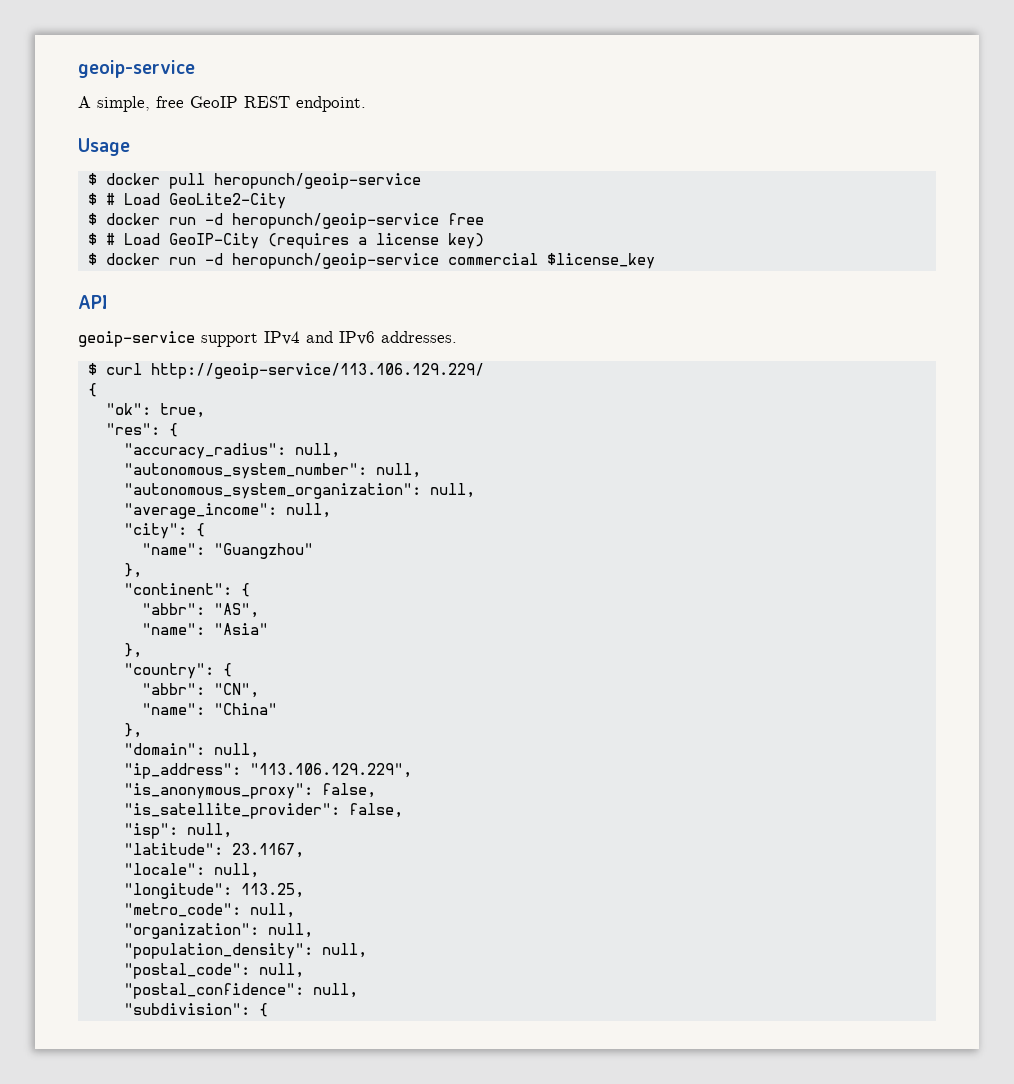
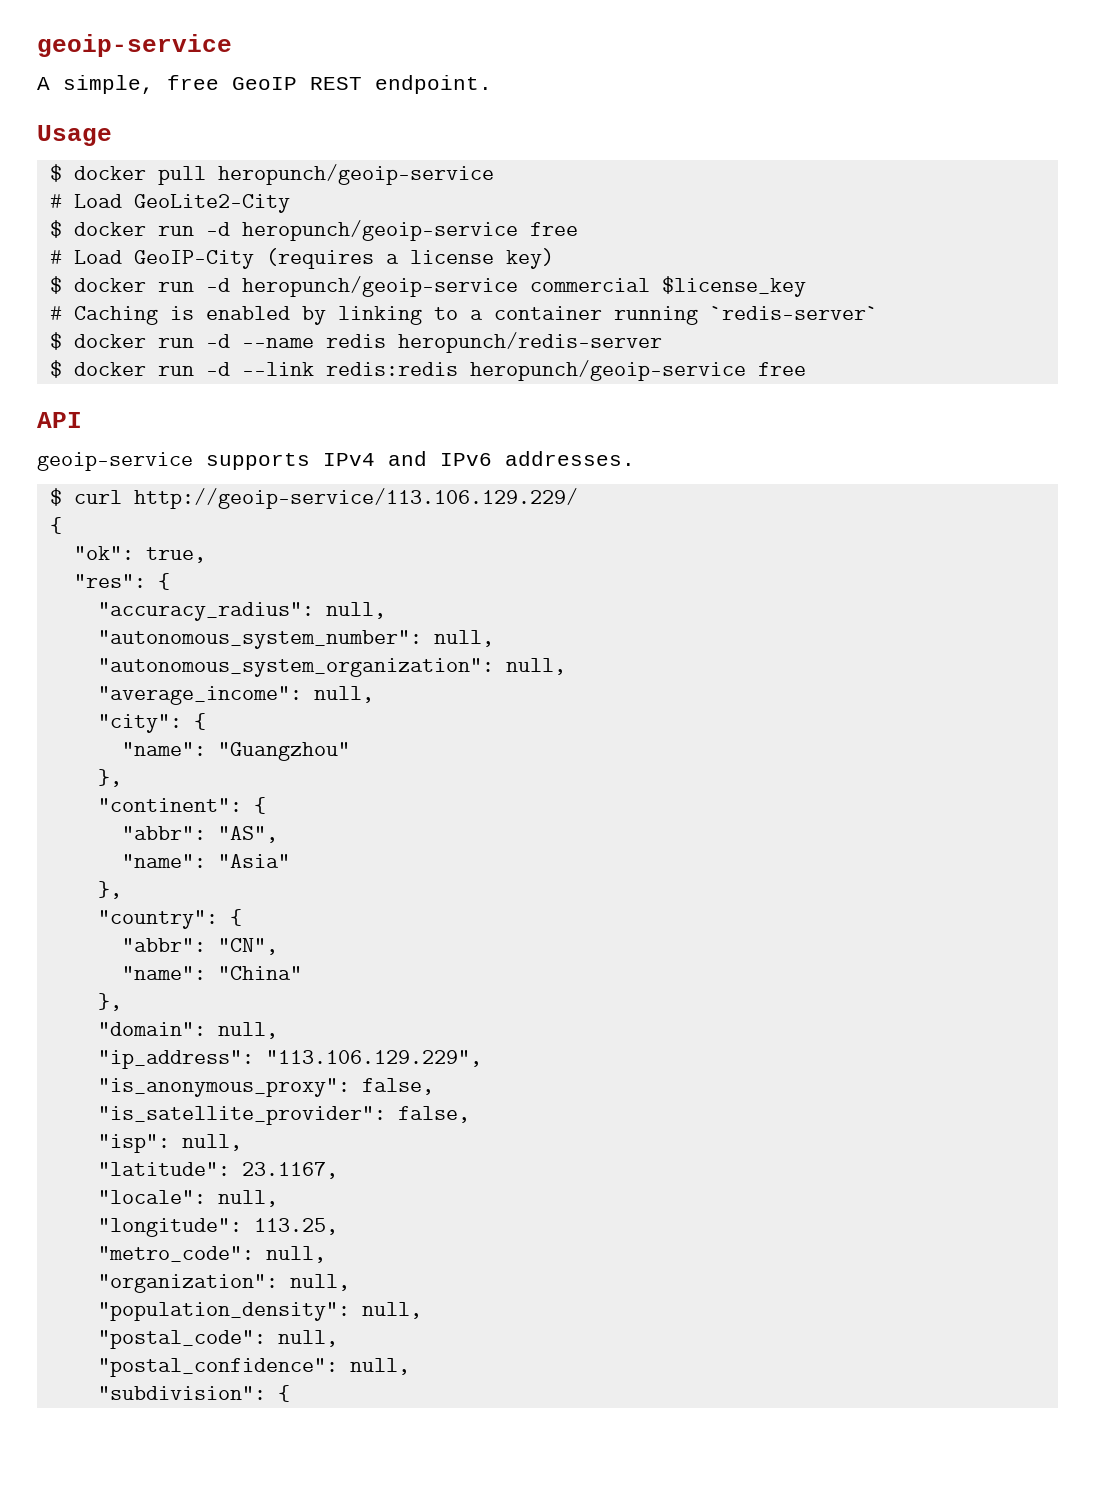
[87,193,97,205] $ -> (494, 174) none
[87,233,97,245] $ -> (578, 229) none
(655, 261) none -> [49,306,878,325] [49,332,662,353] [49,360,806,381] // # Caching is enabled by linking to a container running `redis-server` // $ docker run -d --name redis heropunch/redis-server // $ docker run -d --link redis:redis heropunch/geoip-service free
[201,333,258,347] support -> [206,453,310,470] supports

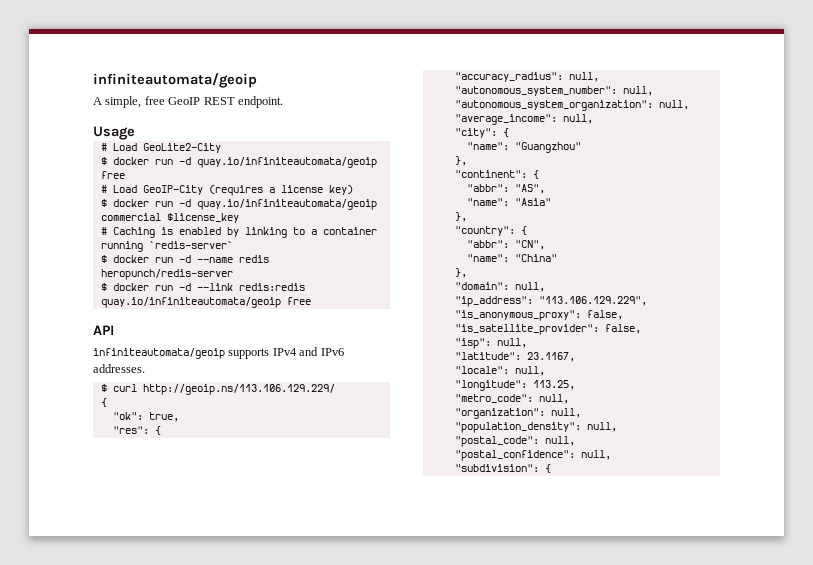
[37,34,232,57] geoip-service -> [93,73,257,88] infiniteautomata/geoip
[49,164,494,185] // $ docker pull heropunch/geoip-service -> (135, 133) none
[241,220,518,241] heropunch/geoip-service -> [196,157,377,168] quay.io/infiniteautomata/geoip
[241,276,518,297] heropunch/geoip-service -> [196,199,377,210] quay.io/infiniteautomata/geoip
[469,360,746,381] heropunch/geoip-service -> [100,297,281,308] quay.io/infiniteautomata/geoip
[37,452,193,471] geoip-service -> [93,348,225,359] infiniteautomata/geoip
[133,488,578,509] http://geoip-service/113.106.129.229/ -> [142,384,335,395] http://geoip.ns/113.106.129.229/

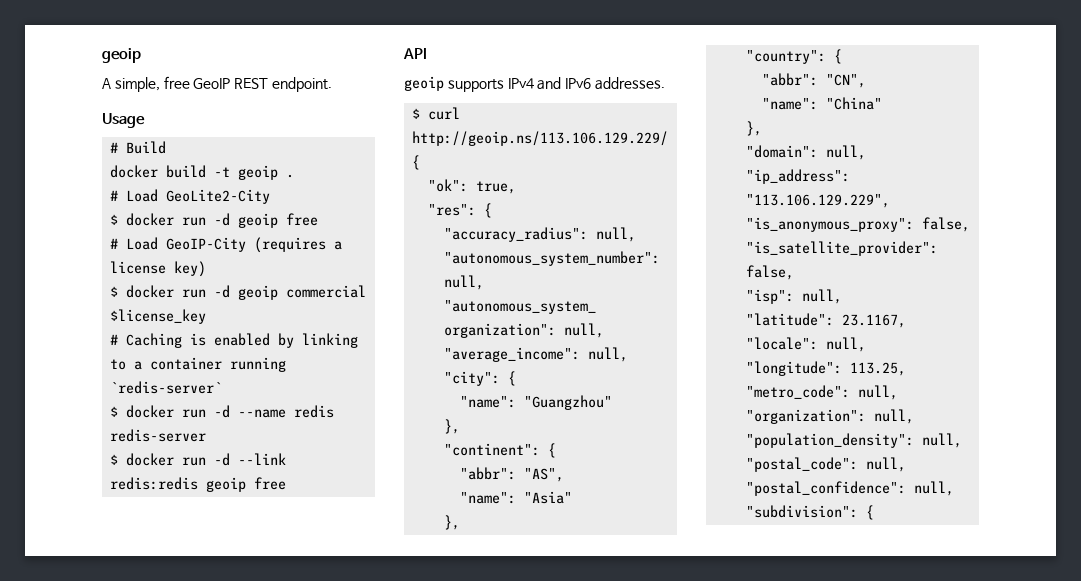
[93,73,257,88] infiniteautomata/geoip -> [102,48,141,63] geoip
(135, 133) none -> [110,141,167,154] [110,165,295,180] // # Build // docker build -t geoip .
[196,157,377,168] quay.io/infiniteautomata/geoip -> [238,213,279,228] geoip
[196,199,377,210] quay.io/infiniteautomata/geoip -> [238,285,279,300] geoip
[100,269,233,280] heropunch/redis-server -> [110,429,207,442] redis-server
[100,297,281,308] quay.io/infiniteautomata/geoip -> [206,477,247,492] geoip
[93,348,225,359] infiniteautomata/geoip -> [404,76,444,91] geoip

